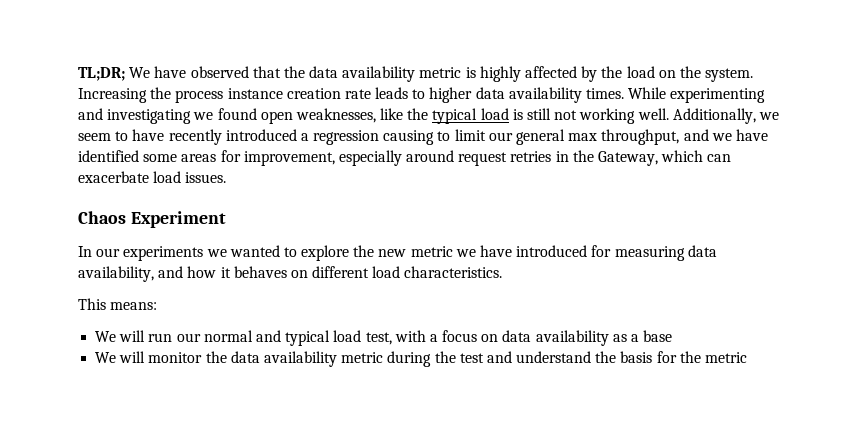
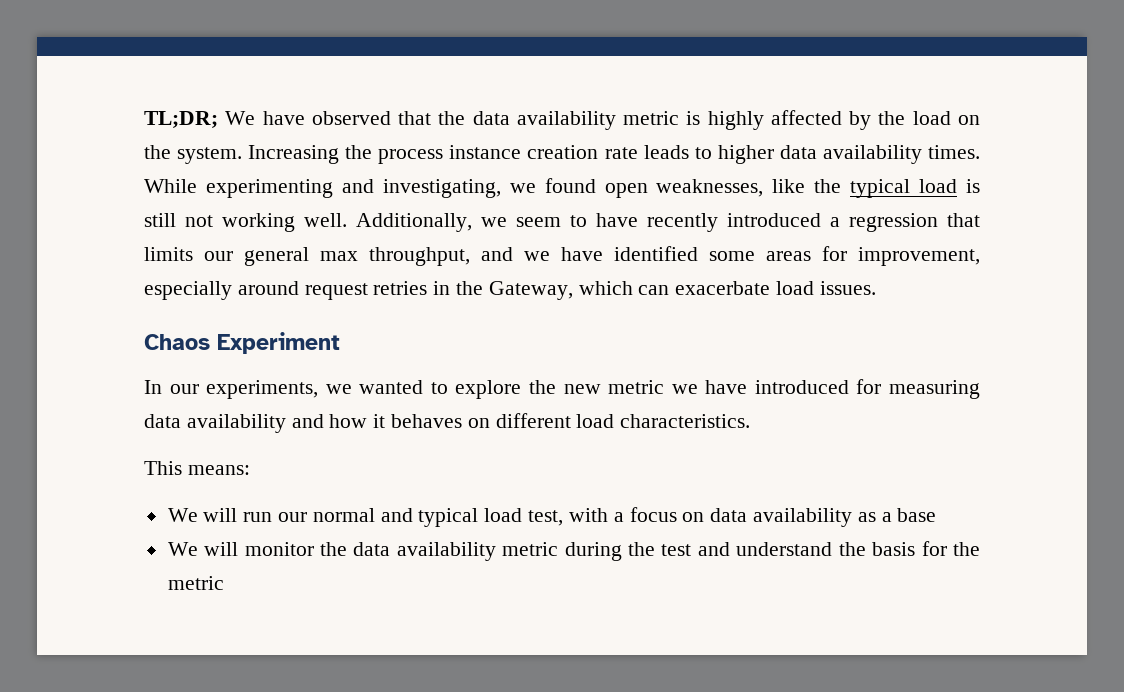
[107,109,192,124] investigating -> [382,179,501,198] investigating,
[383,129,486,145] causing to limit -> [947,213,980,227] [144,247,193,261] that limits
[123,246,204,261] experiments -> [206,380,319,399] experiments,
[78,266,154,282] availability, -> [186,414,286,433] availability

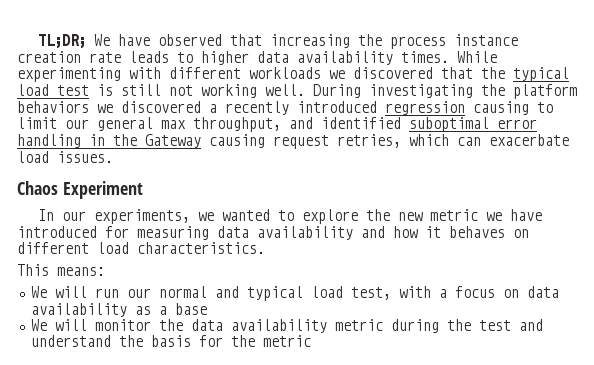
[438,110,980,130] [144,145,340,164] the data availability metric is highly affected by the load on the system. Increasing -> [269,34,350,48] increasing
[341,178,806,198] and investigating, we found open weaknesses, like -> [129,67,473,79] with different workloads we discovered that
(958, 186) none -> [57,85,89,96] test
[356,213,980,232] [144,247,193,261] Additionally, we seem to have recently introduced a regression that limits -> [313,84,577,99] [17,101,553,115] [17,117,57,129] During investigating the platform behaviors we discovered a recently introduced regression causing to limit
[524,246,980,266] [144,281,573,300] we have identified some areas for improvement, especially around request retries in the Gateway, -> [321,117,537,132] [17,134,401,149] identified suboptimal error handling in the Gateway causing request retries,

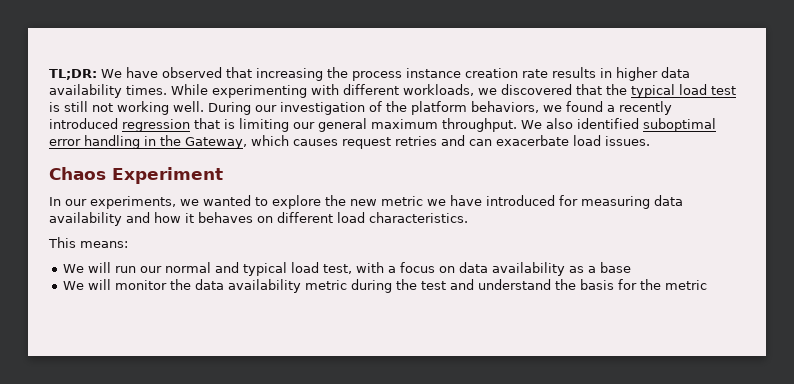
[37,34,86,48] TL;DR; -> [49,69,97,80] TL;DR:
[129,51,193,63] leads to -> [552,67,612,78] results in
[249,67,321,79] workloads -> [403,84,474,96] workloads,
[369,84,577,99] [17,101,553,115] [17,117,313,132] investigating the platform behaviors we discovered a recently introduced regression causing to limit our general max throughput, and -> [255,101,672,115] [49,118,573,132] our investigation of the platform behaviors, we found a recently introduced regression that is limiting our general maximum throughput. We also
[145,134,449,149] Gateway causing request retries, which -> [185,135,465,149] Gateway, which causes request retries and

